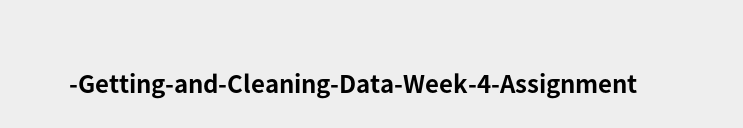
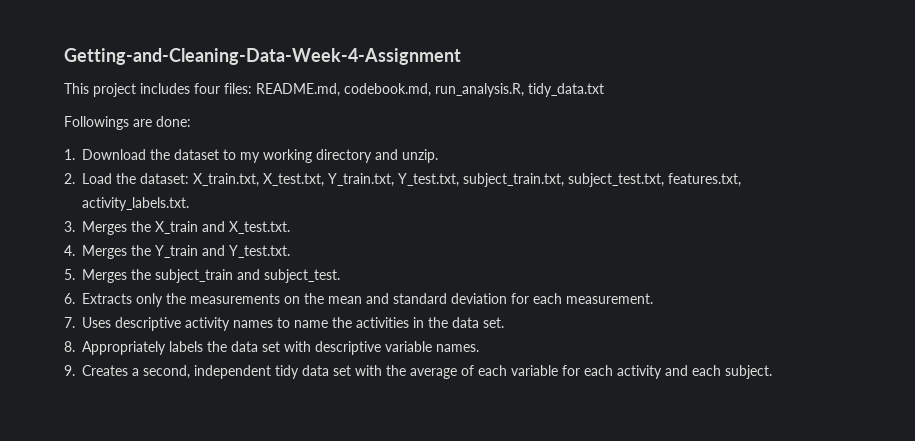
[69,73,637,99] -Getting-and-Cleaning-Data-Week-4-Assignment -> [64,48,461,65] [64,83,604,97] [64,116,191,130] [64,149,438,163] [64,173,741,187] [82,197,189,211] [64,221,290,235] [64,245,290,259] [64,269,340,283] [64,293,653,307] [64,317,504,331] [64,341,479,355] [64,365,772,379] Getting-and-Cleaning-Data-Week-4-Assignment // This project includes four files: README.md, codebook.md, run_analysis.R, tidy_data.txt // Followings are done: // 1. Download the dataset to my working directory and unzip. // 2. Load the dataset: X_train.txt, X_test.txt, Y_train.txt, Y_test.txt, subject_train.txt, subject_test.txt, features.txt, activity_labels.txt. // 3. Merges the X_train and X_test.txt. // 4. Merges the Y_train and Y_test.txt. // 5. Merges the subject_train and subject_test. // 6. Extracts only the measurements on the mean and standard deviation for each measurement. // 7. Uses descriptive activity names to name the activities in the data set. // 8. Appropriately labels the data set with descriptive variable names. // 9. Creates a second, independent tidy data set with the average of each variable for each activity and each subject.

